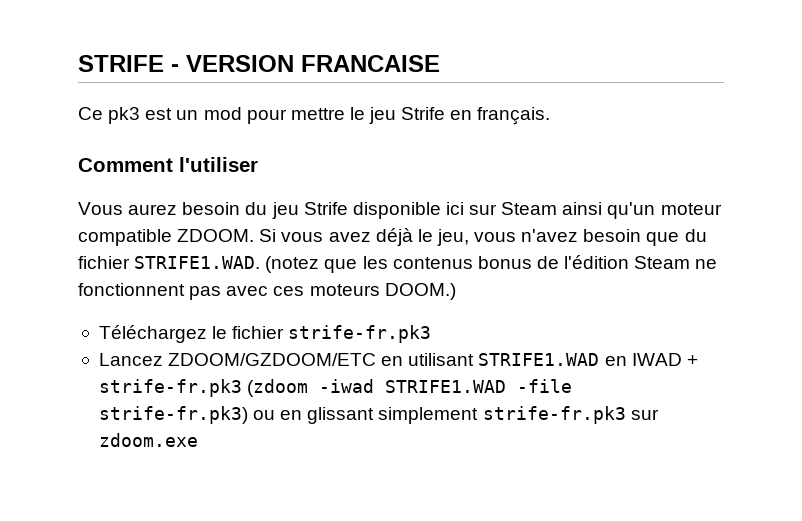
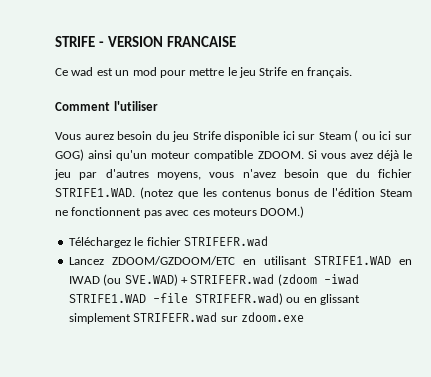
[108,107,141,124] pk3 -> [71,67,94,76] wad
(558, 208) none -> [354,130,413,142] [55,149,84,161] ( ou ici sur GOG)
[436,229,469,246] jeu, -> [54,169,201,180] jeu par d'autres moyens,
[288,325,432,343] strife-fr.pk3 -> [183,236,268,247] STRIFEFR.wad
[686,355,698,366] [98,379,242,397] + strife-fr.pk3 -> [103,274,275,286] (ou SVE.WAD) + STRIFEFR.wad
[98,406,248,424] strife-fr.pk3) -> [194,293,283,305] STRIFEFR.wad)
[482,406,626,424] strife-fr.pk3 -> [133,312,218,323] STRIFEFR.wad

